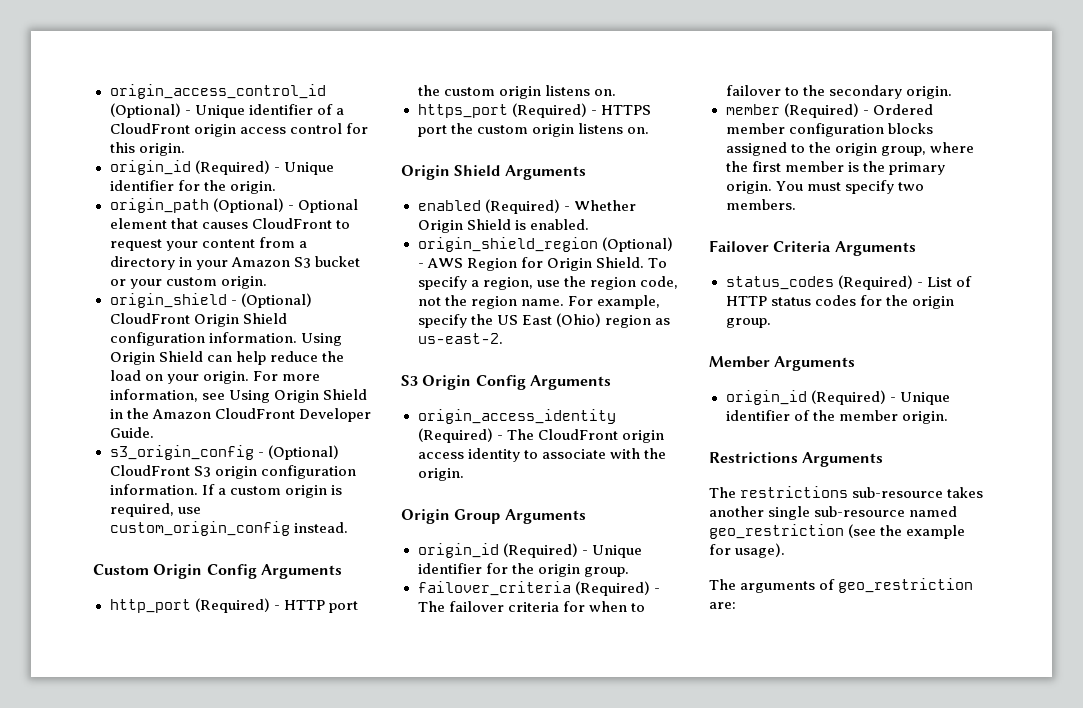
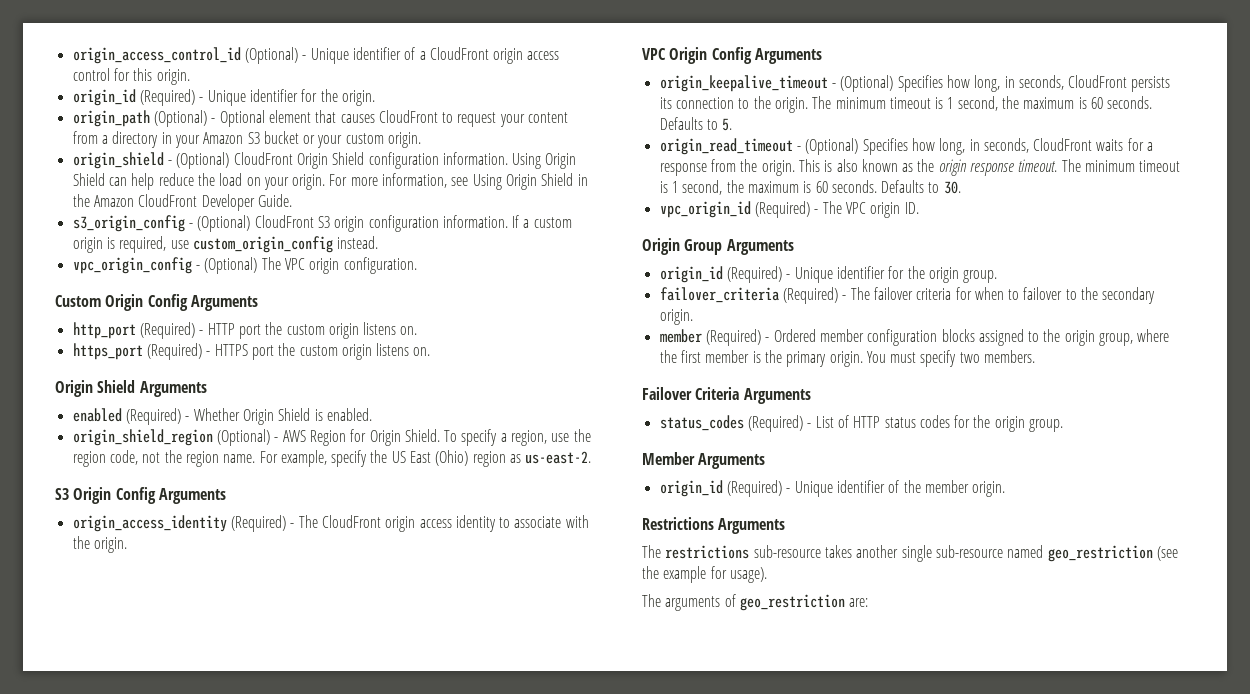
(348, 527) none -> [72,257,417,274] // vpc_origin_config - (Optional) The VPC origin configuration.
(464, 474) none -> [642,47,822,64] [659,75,1171,92] [659,96,1153,113] [659,117,733,131] [659,138,1154,155] [659,159,1181,176] [659,180,961,195] [659,201,919,218] // VPC Origin Config Arguments // origin_keepalive_timeout - (Optional) Specifies how long, in seconds, CloudFront persists its connection to the origin. The minimum timeout is 1 second, the maximum is 60 seconds. Defaults to 5. // origin_read_timeout - (Optional) Specifies how long, in seconds, CloudFront waits for a response from the origin. This is also known as the origin response timeout. The minimum timeout is 1 second, the maximum is 60 seconds. Defaults to 30. // vpc_origin_id (Required) - The VPC origin ID.

